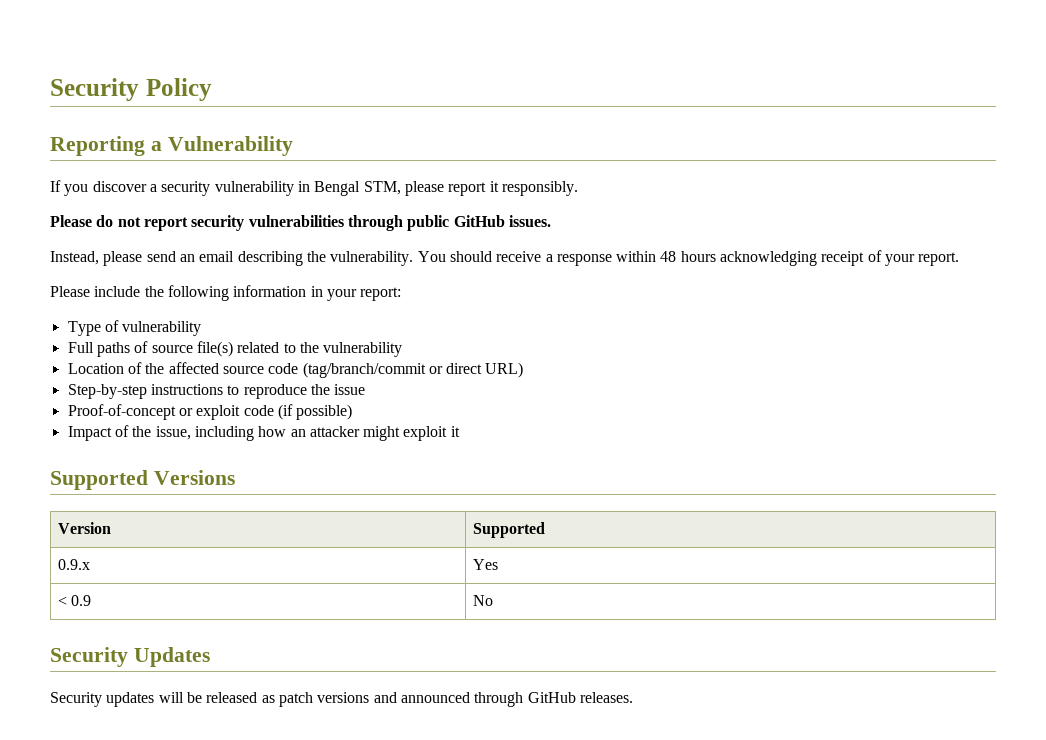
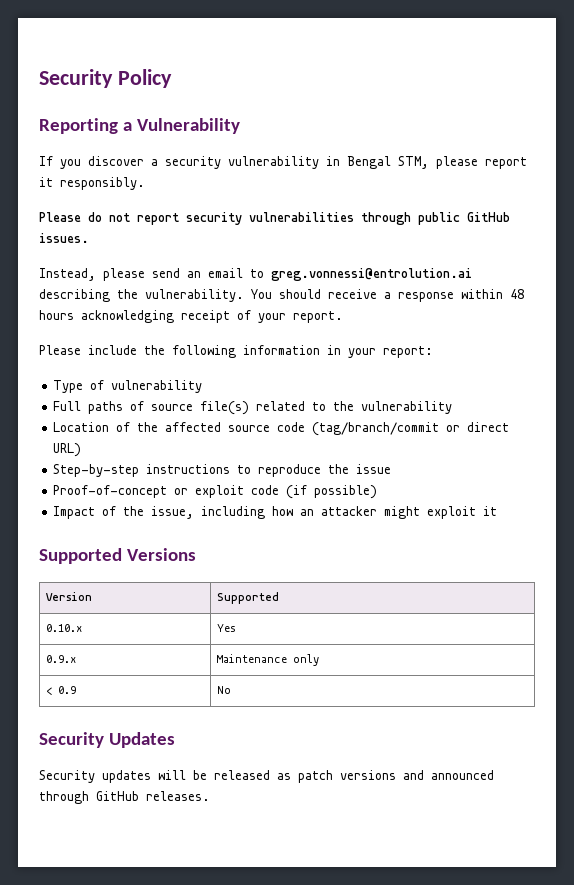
(235, 256) none -> [250,268,472,281] to greg.vonnessi@entrolution.ai
(545, 530) none -> [45,624,82,632] [216,624,236,632] // 0.10.x | Yes
[472,559,498,570] Yes -> [216,654,319,666] Maintenance only

